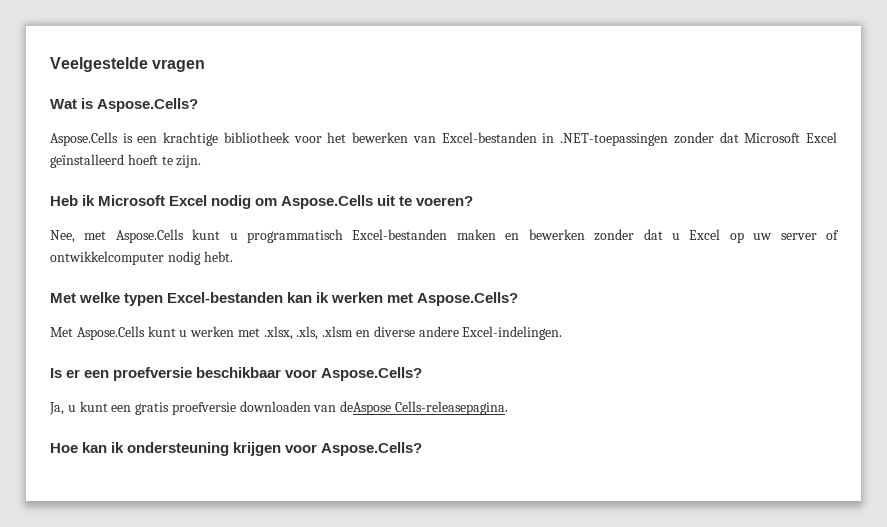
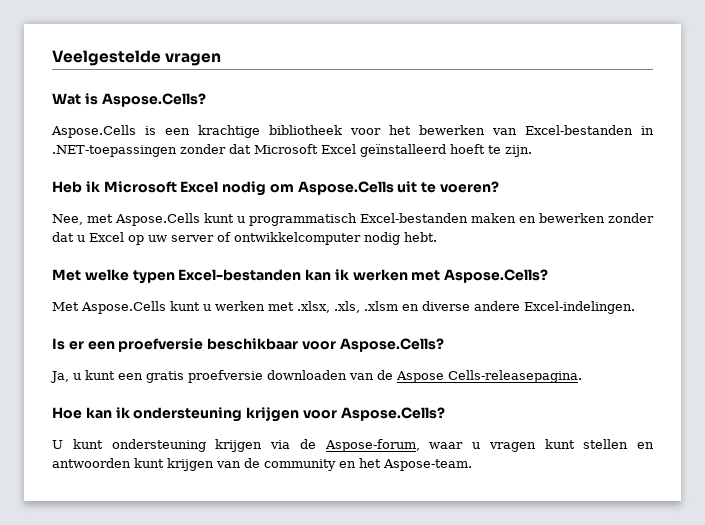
[340,401,392,415] deAspose -> [377,370,444,383] de Aspose
(423, 449) none -> [52,439,654,452] [52,458,472,471] // U kunt ondersteuning krijgen via de Aspose-forum, waar u vragen kunt stellen en antwoorden kunt krijgen van de community en het Aspose-team.

